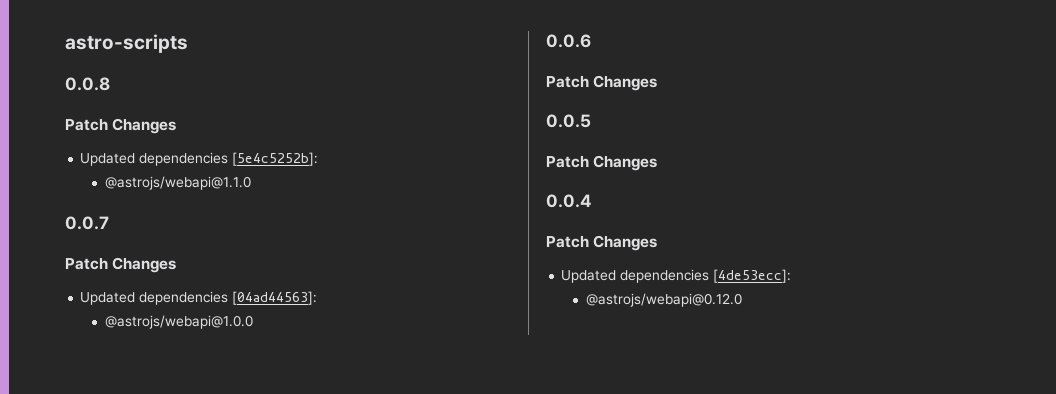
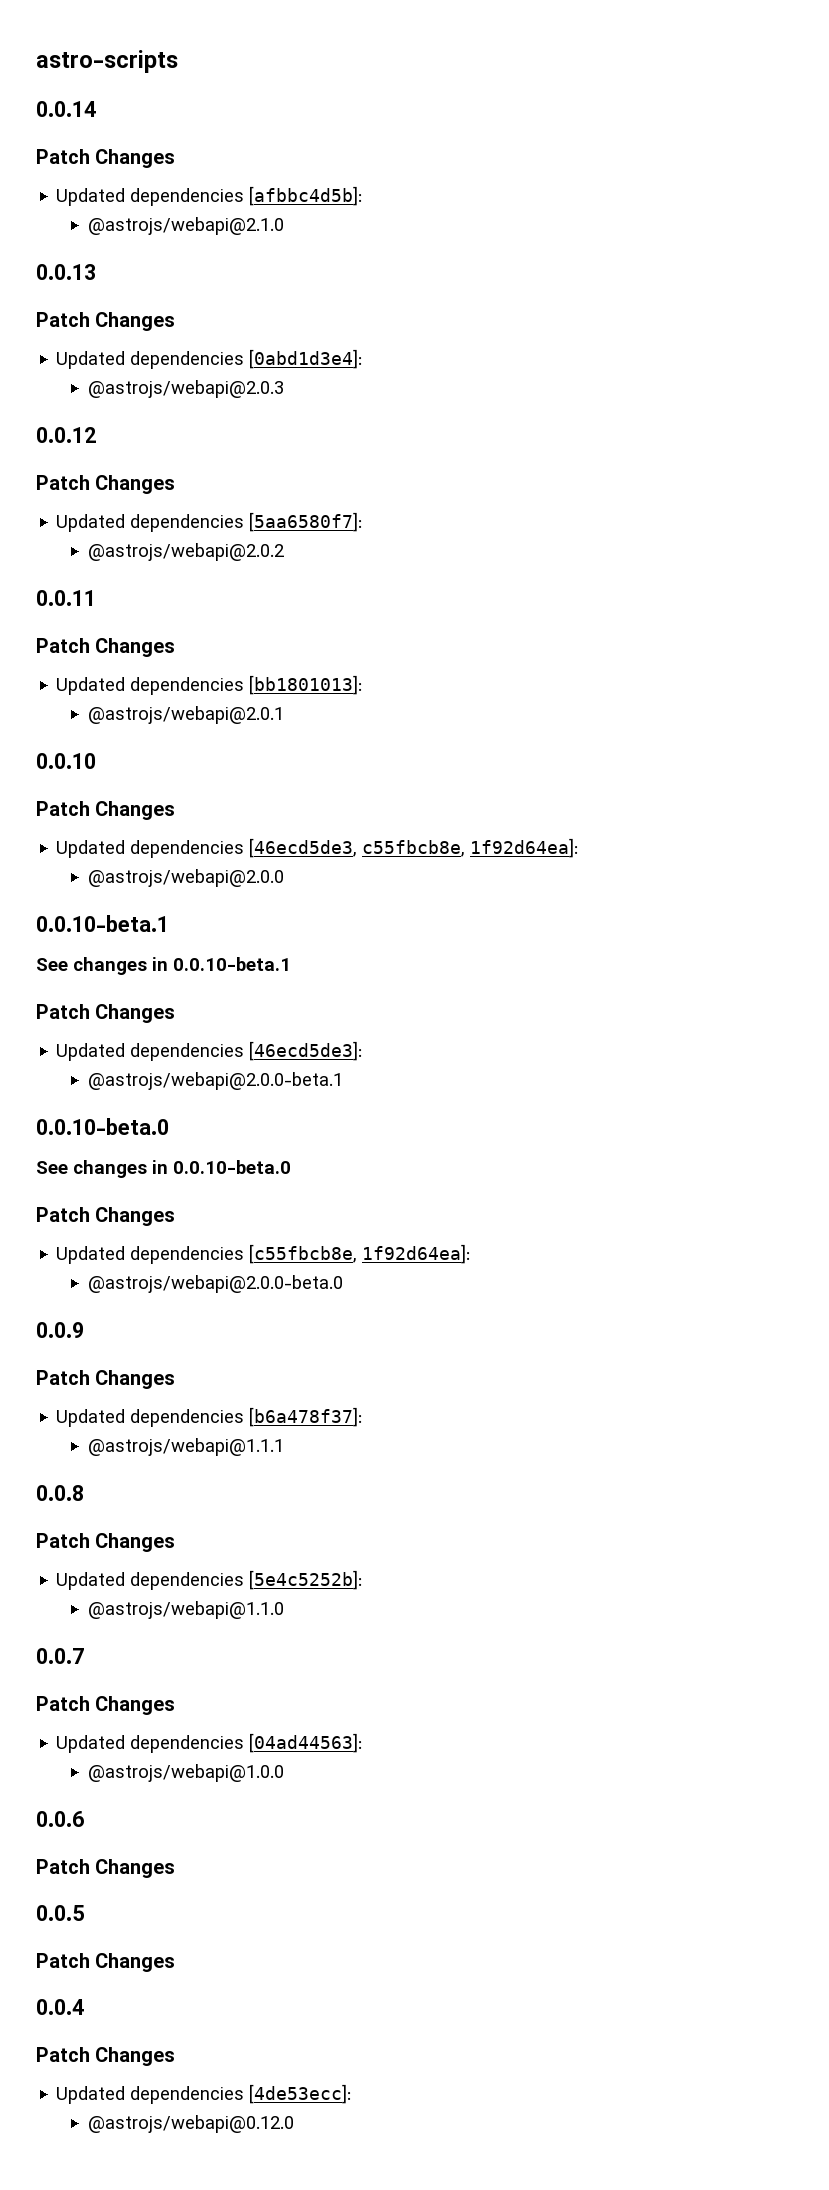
(188, 43) none -> [36,101,96,117] [36,149,176,168] [56,186,363,206] [87,217,284,235] [36,264,96,280] [36,312,176,331] [56,349,363,369] [87,380,284,398] [36,427,96,443] [36,475,176,494] [56,512,363,532] [87,543,284,561] [36,590,96,606] [36,638,176,657] [56,675,363,695] [87,706,284,724] [36,753,96,769] [36,801,176,820] [56,838,579,858] [87,869,284,887] [36,915,169,932] [36,957,291,975] [36,1004,176,1023] [56,1041,363,1061] [87,1072,343,1090] [36,1118,169,1135] [36,1160,291,1178] [36,1207,176,1226] [56,1244,471,1264] [87,1275,343,1293] [36,1322,84,1338] [36,1370,176,1389] [56,1407,363,1427] [87,1438,284,1456] // 0.0.14 // Patch Changes // Updated dependencies [afbbc4d5b]: // @astrojs/webapi@2.1.0 // 0.0.13 // Patch Changes // Updated dependencies [0abd1d3e4]: // @astrojs/webapi@2.0.3 // 0.0.12 // Patch Changes // Updated dependencies [5aa6580f7]: // @astrojs/webapi@2.0.2 // 0.0.11 // Patch Changes // Updated dependencies [bb1801013]: // @astrojs/webapi@2.0.1 // 0.0.10 // Patch Changes // Updated dependencies [46ecd5de3, c55fbcb8e, 1f92d64ea]: // @astrojs/webapi@2.0.0 // 0.0.10-beta.1 // See changes in 0.0.10-beta.1 // Patch Changes // Updated dependencies [46ecd5de3]: // @astrojs/webapi@2.0.0-beta.1 // 0.0.10-beta.0 // See changes in 0.0.10-beta.0 // Patch Changes // Updated dependencies [c55fbcb8e, 1f92d64ea]: // @astrojs/webapi@2.0.0-beta.0 // 0.0.9 // Patch Changes // Updated dependencies [b6a478f37]: // @astrojs/webapi@1.1.1

